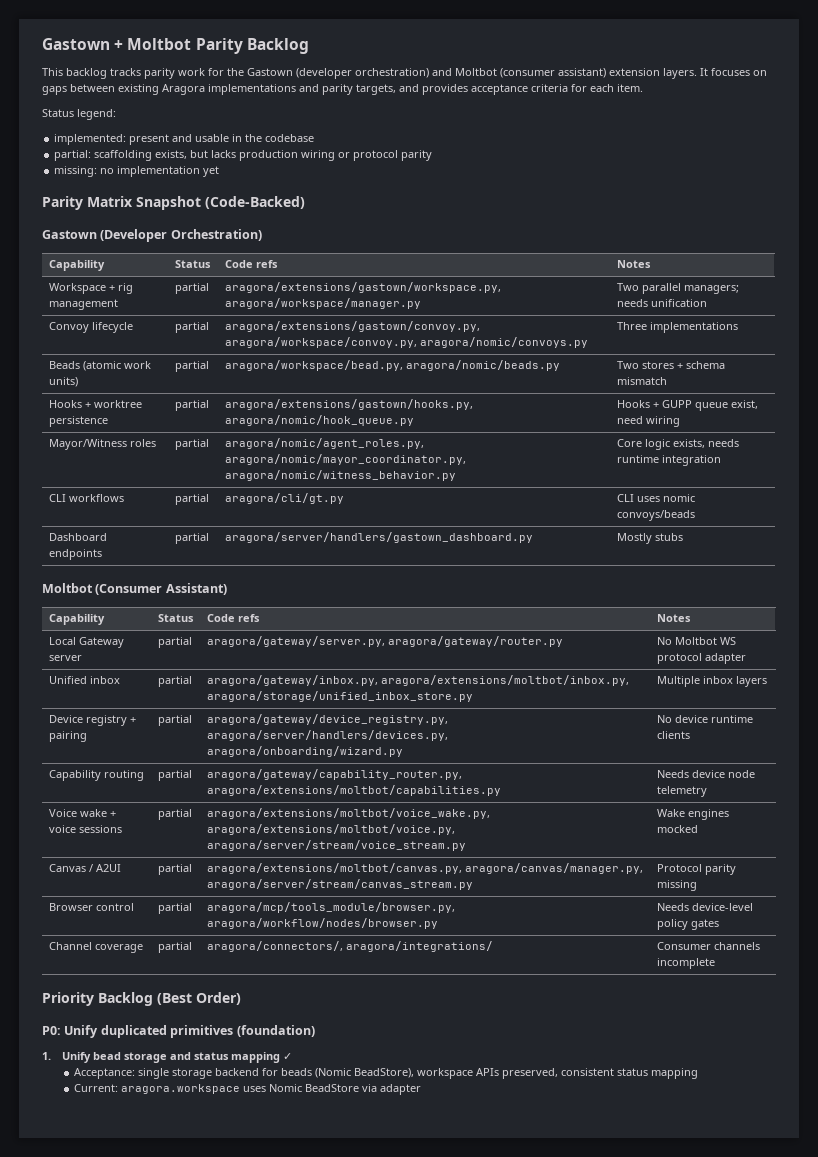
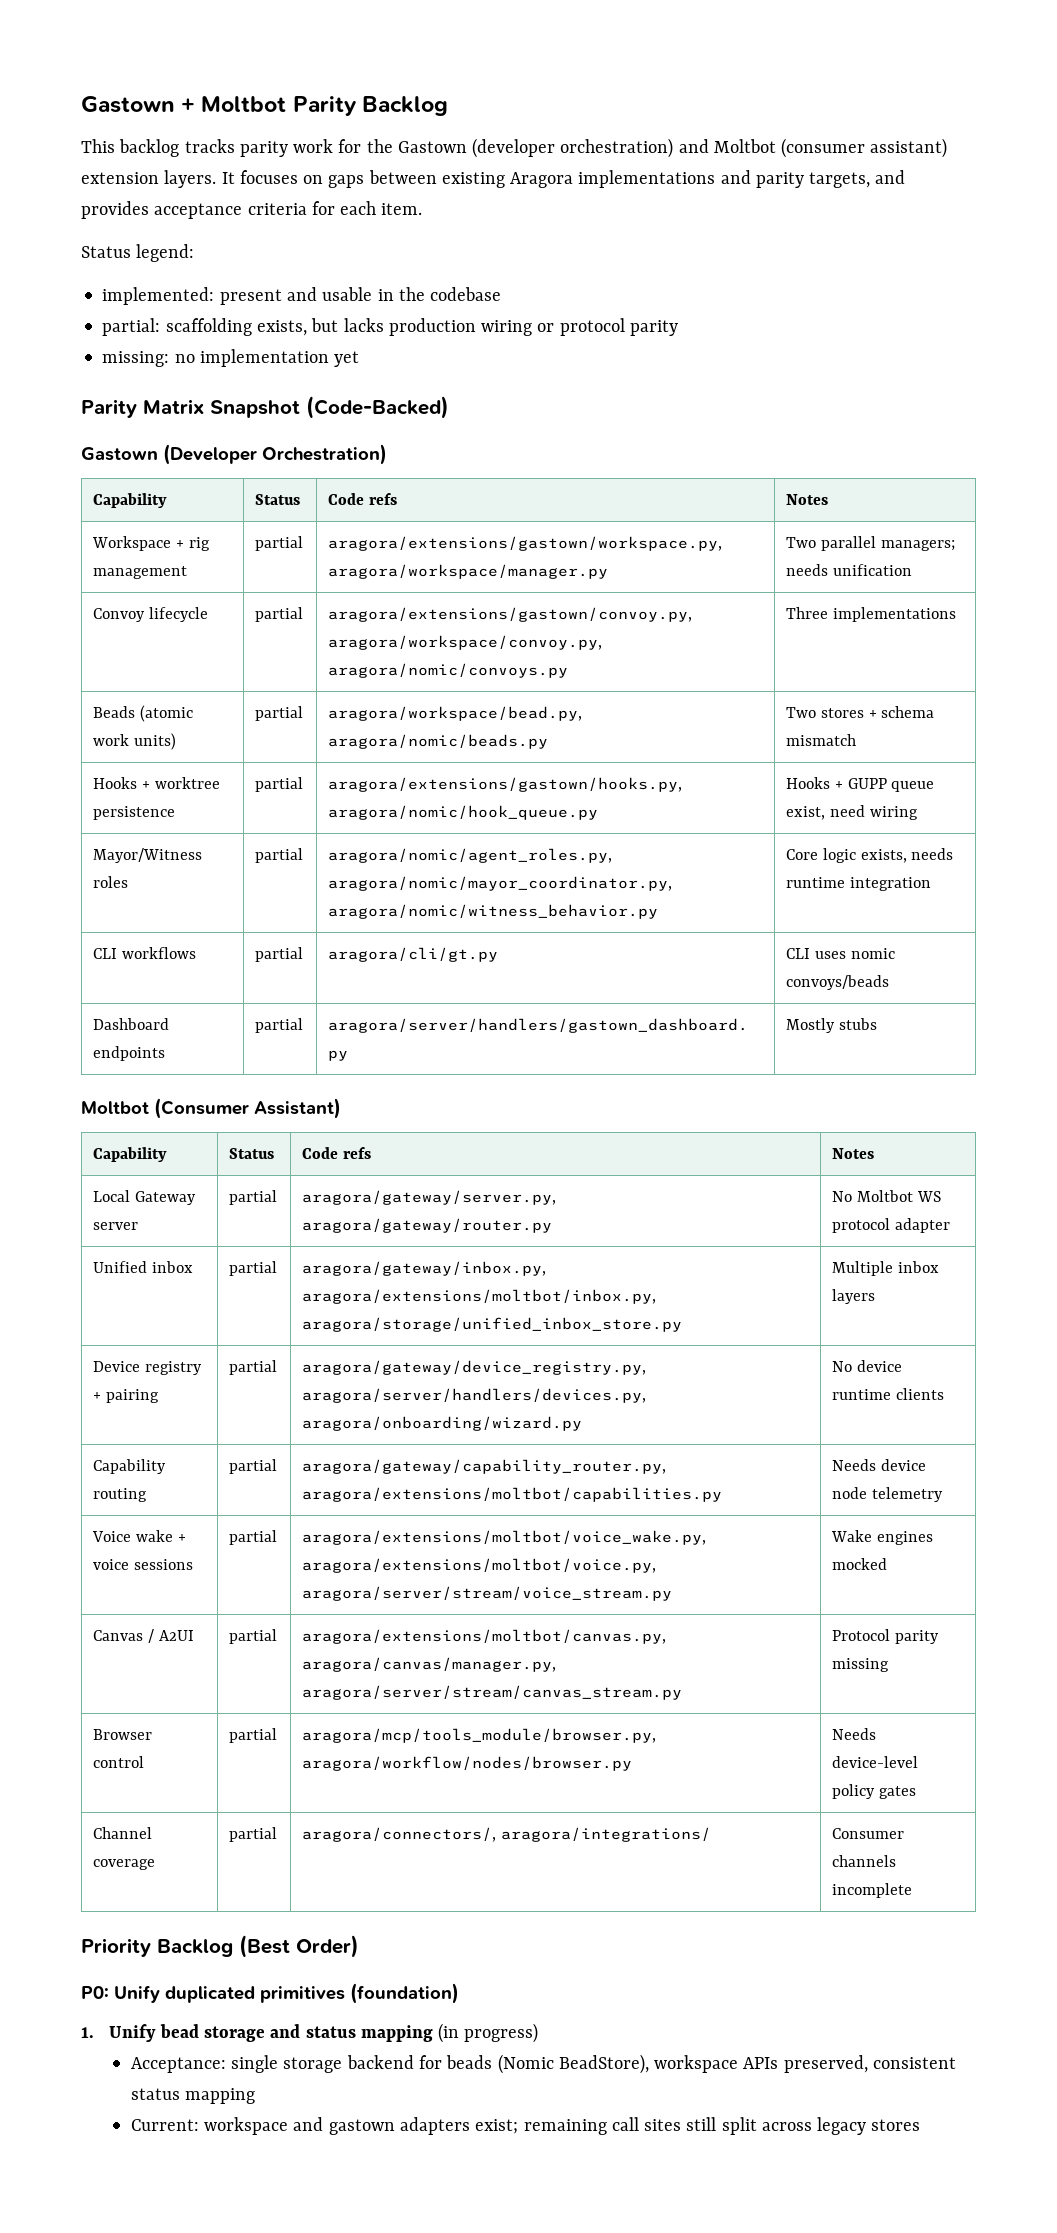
[282,1053,292,1060] ✓ -> [438,2023,539,2043] (in progress)
[121,1084,422,1095] aragora.workspace uses Nomic BeadStore via adapter -> [204,2117,921,2135] workspace and gastown adapters exist; remaining call sites still split across legacy stores

